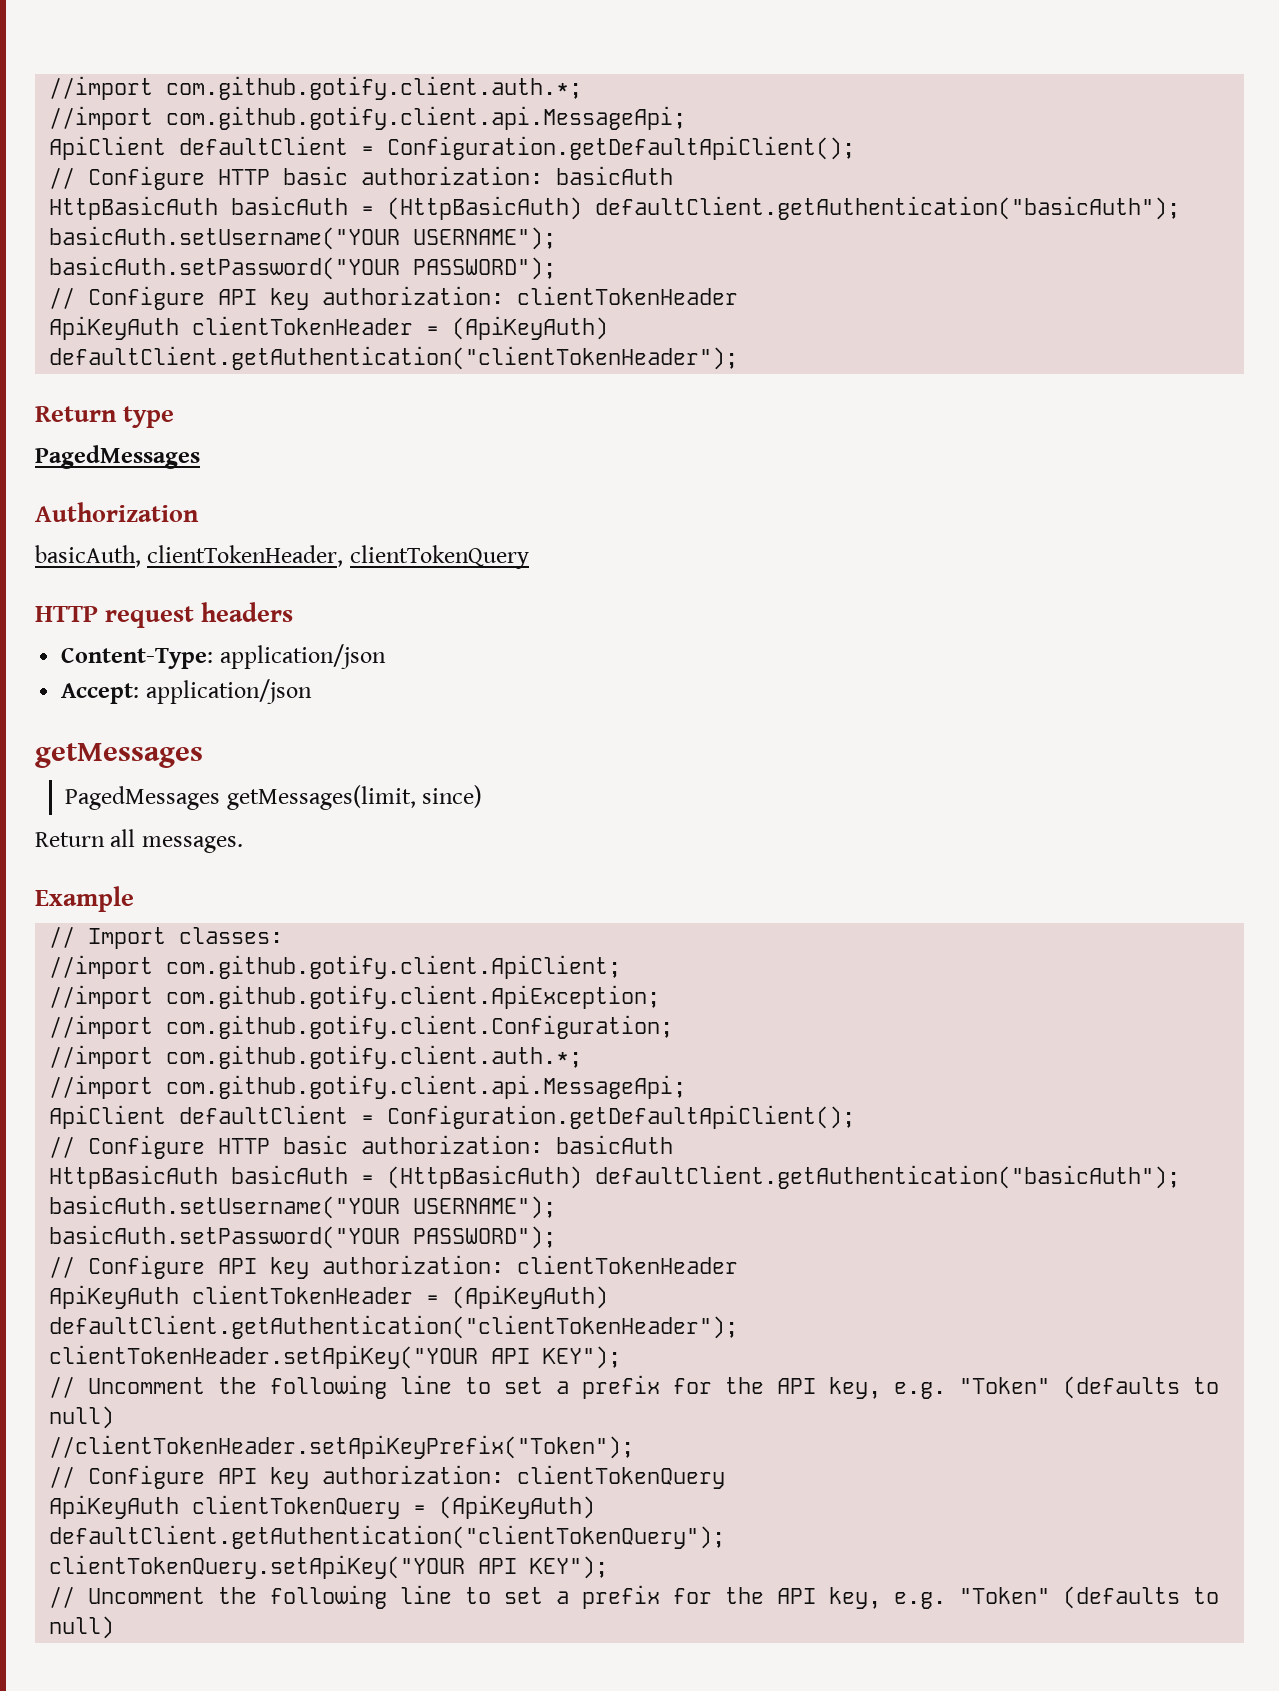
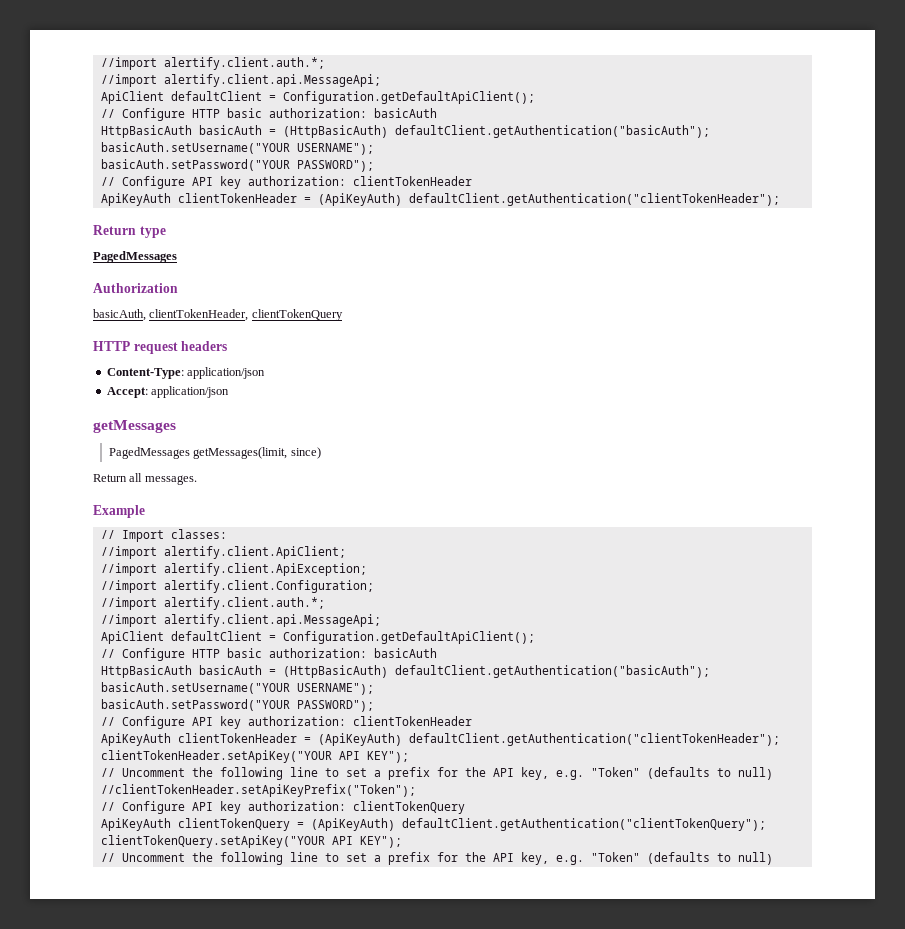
[49,76,583,100] [49,106,687,130] //import com.github.gotify.client.auth.*; // //import com.github.gotify.client.api.MessageApi; -> [100,57,325,70] [100,74,381,87] //import alertify.client.auth.*; // //import alertify.client.api.MessageApi;
[166,955,622,979] [49,985,661,1009] [49,1015,674,1039] [49,1045,583,1069] [49,1075,687,1099] com.github.gotify.client.ApiClient; // //import com.github.gotify.client.ApiException; // //import com.github.gotify.client.Configuration; // //import com.github.gotify.client.auth.*; // //import com.github.gotify.client.api.MessageApi; -> [163,546,346,559] [100,563,367,576] [100,580,374,593] [100,597,325,610] [100,614,381,627] alertify.client.ApiClient; // //import alertify.client.ApiException; // //import alertify.client.Configuration; // //import alertify.client.auth.*; // //import alertify.client.api.MessageApi;

